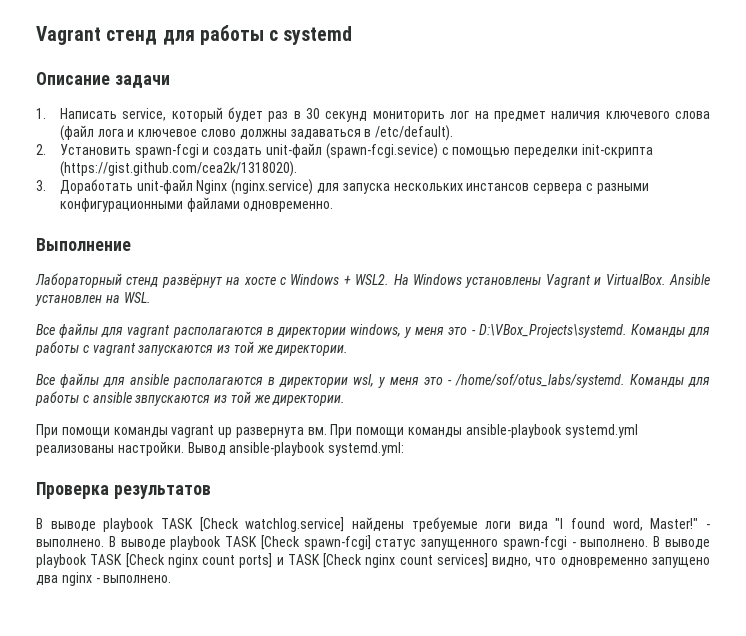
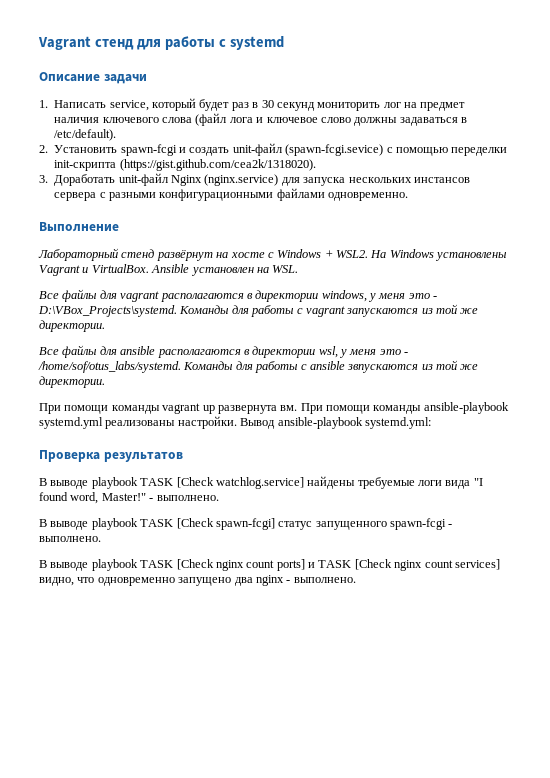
(104, 543) none -> (219, 498) //
(649, 543) none -> (101, 539) //

